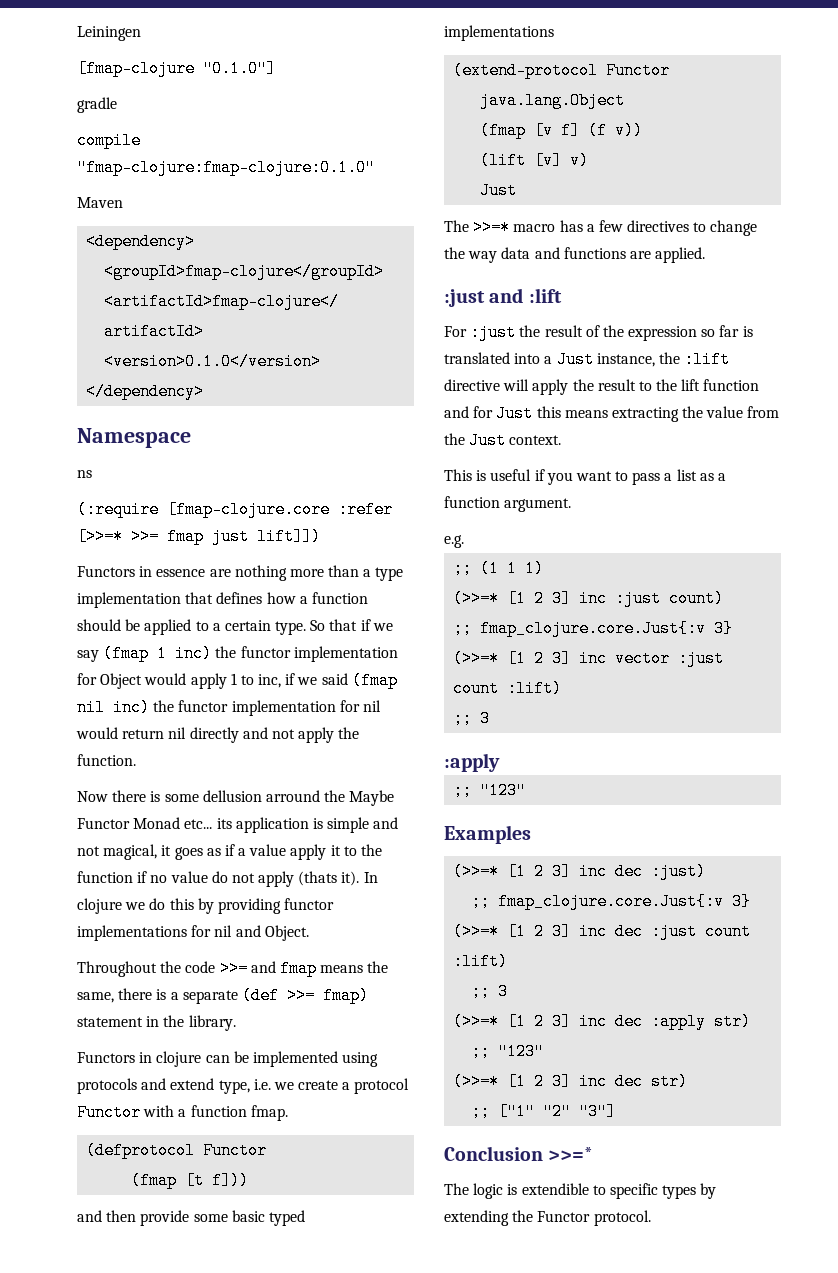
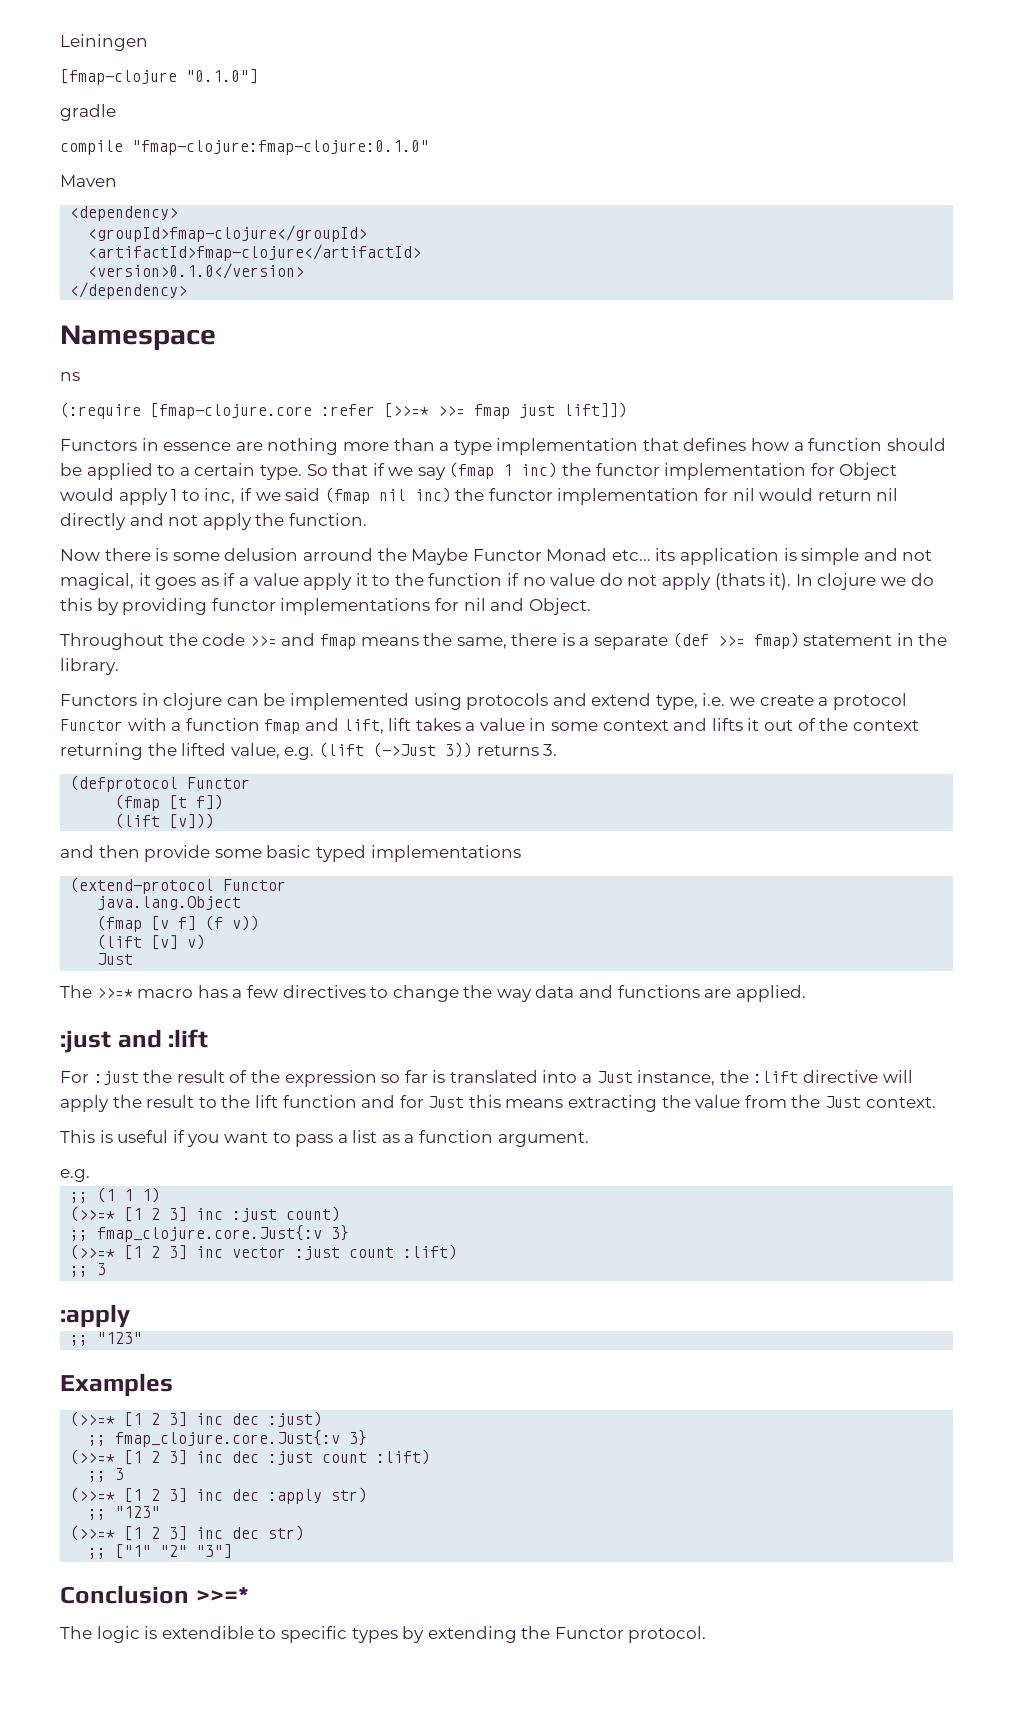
[202,790,262,802] dellusion -> [224,548,299,561] delusion
[250,1105,288,1121] fmap. -> [264,718,919,734] [60,742,558,760] fmap and lift, lift takes a value in some context and lifts it out of the context returning the lifted value, e.g. (lift (->Just 3)) returns 3.
[212,1172,250,1189] f])) -> [196,794,224,810] [115,813,215,829] f]) // (lift [v]))

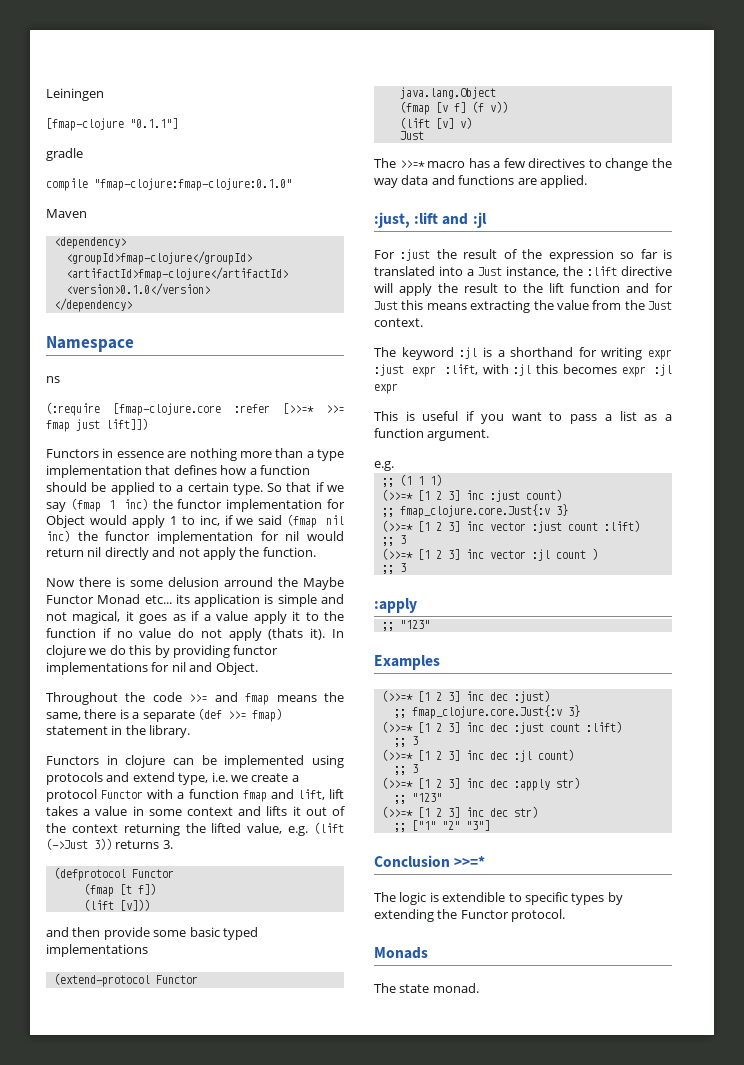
[186,69,258,84] "0.1.0"] -> [130,118,178,129] "0.1.1"]
[60,1029,209,1053] :just and :lift -> [374,212,487,228] :just, :lift and :jl
(936, 1102) none -> [374,347,672,360] [374,364,672,377] [374,383,398,394] // The keyword :jl is a shorthand for writing expr :just expr :lift, with :jl this becomes expr :jl expr
(107, 1269) none -> [381,548,598,561] [381,563,406,574] // (>>=* [1 2 3] inc vector :jl count ) // ;; 3
(125, 1474) none -> [381,749,574,762] [393,764,418,775] // (>>=* [1 2 3] inc dec :jl count) // ;; 3
(707, 1634) none -> [374,947,428,959] [374,983,479,993] // Monads // The state monad.

